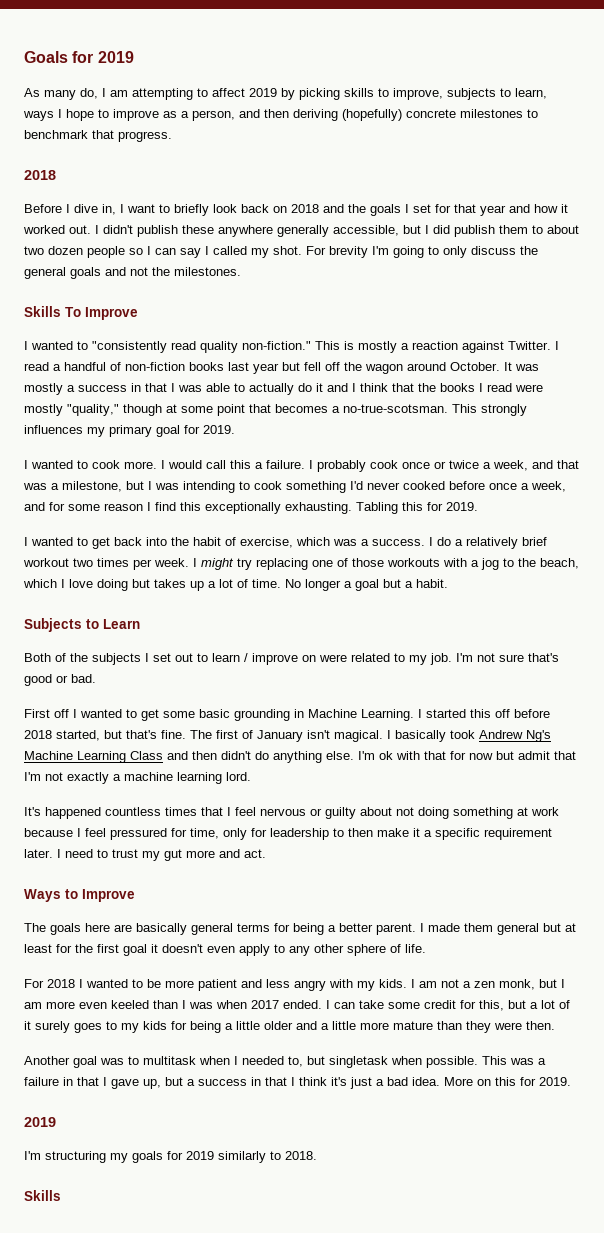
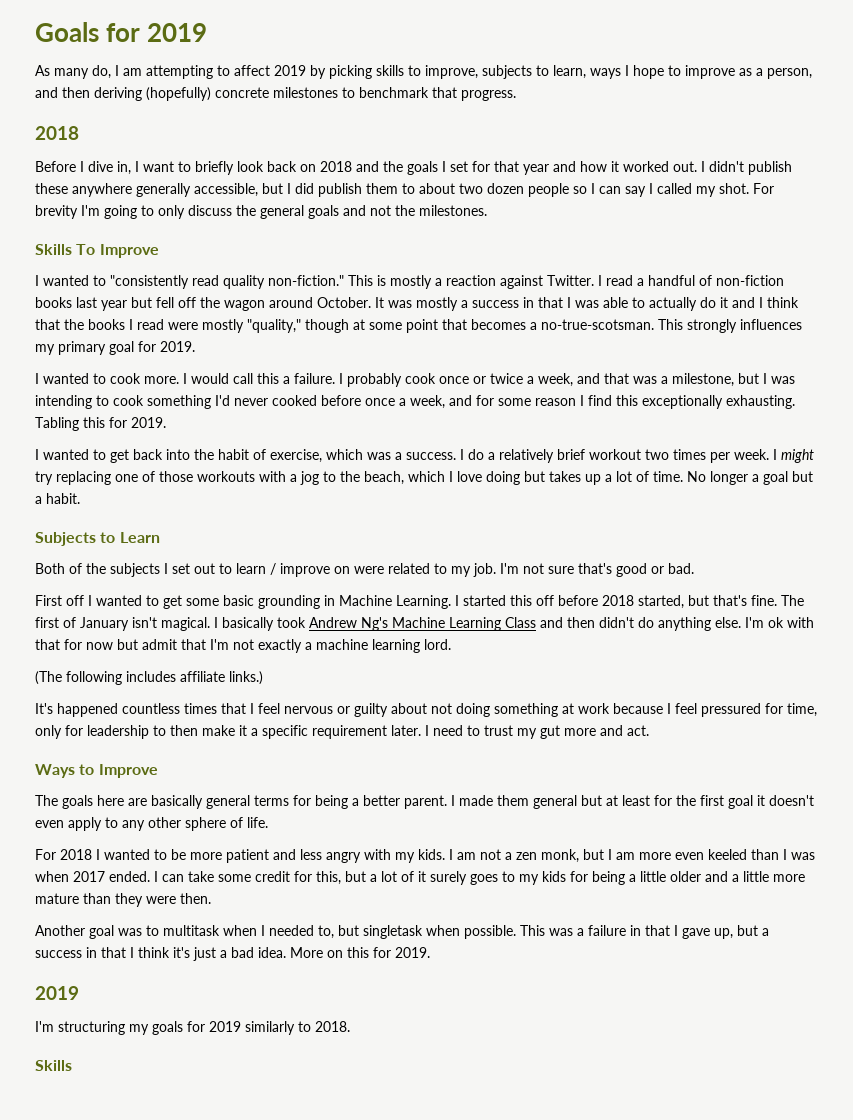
(251, 776) none -> [35,671,263,685] // (The following includes affiliate links.)

